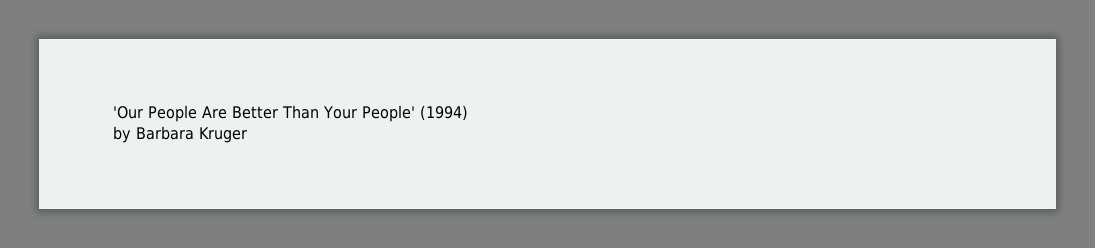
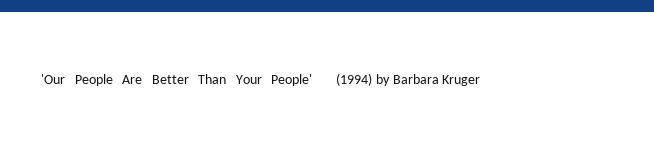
(468, 113) // -> (372, 79) none

